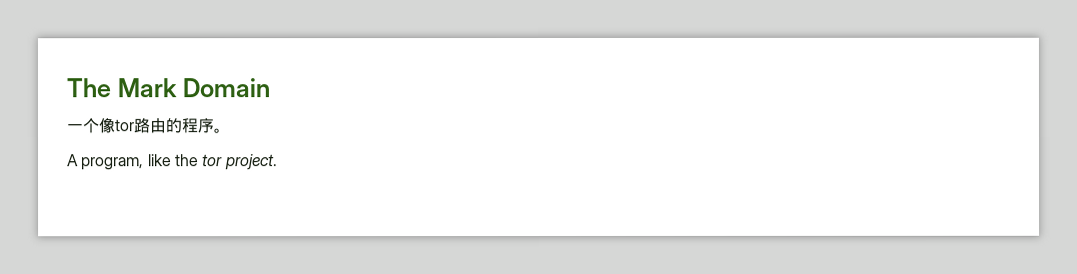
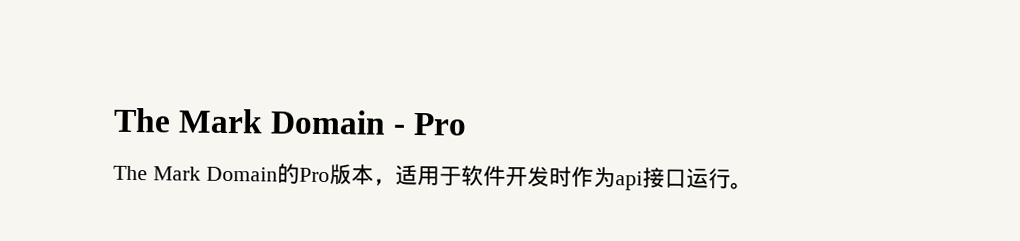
[66,78,270,98] [66,118,230,134] [67,154,278,171] The Mark Domain // 一个像tor路由的程序。 // A program, like the tor project. -> [113,107,468,136] [113,163,753,191] The Mark Domain - Pro // The Mark Domain的Pro版本，适用于软件开发时作为api接口运行。

